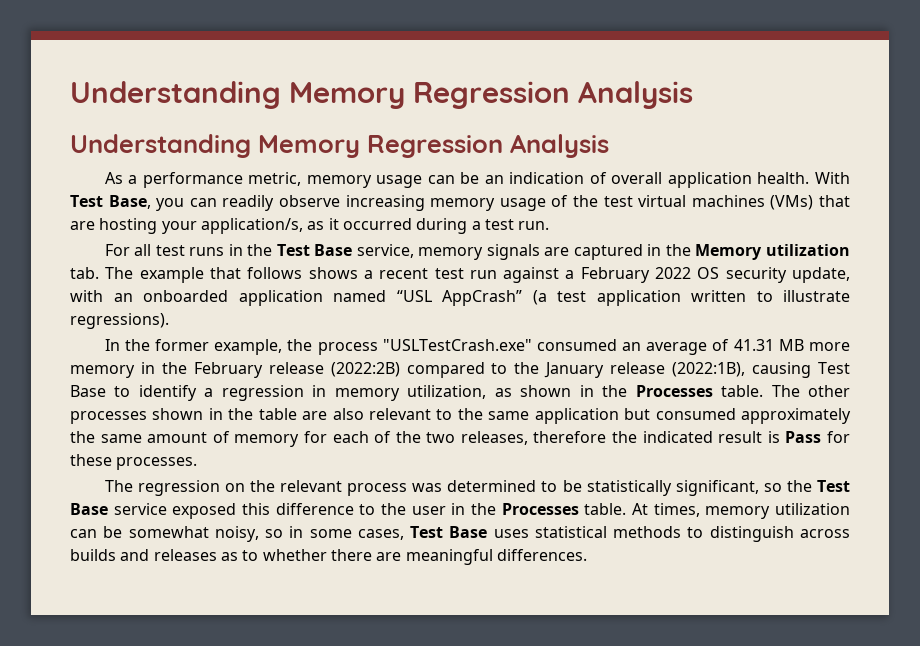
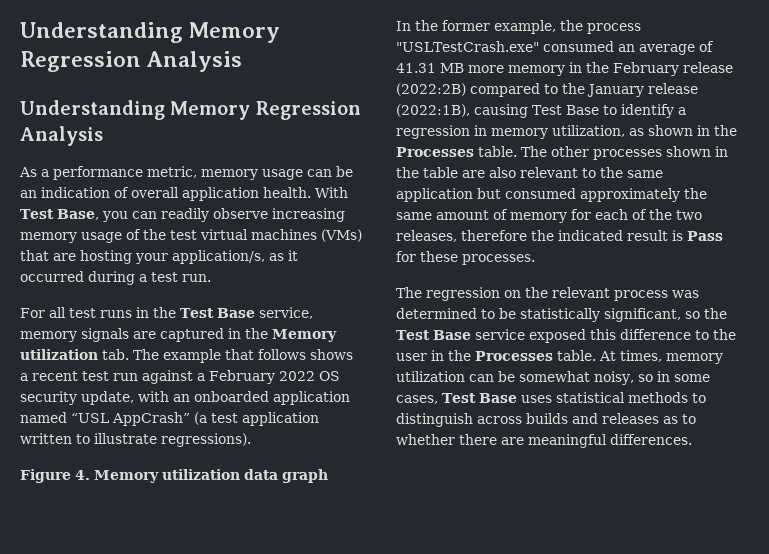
(169, 321) none -> [20,469,328,483] // Figure 4. Memory utilization data graph

